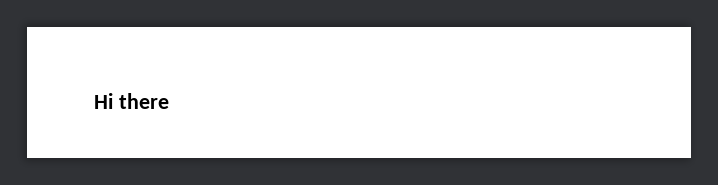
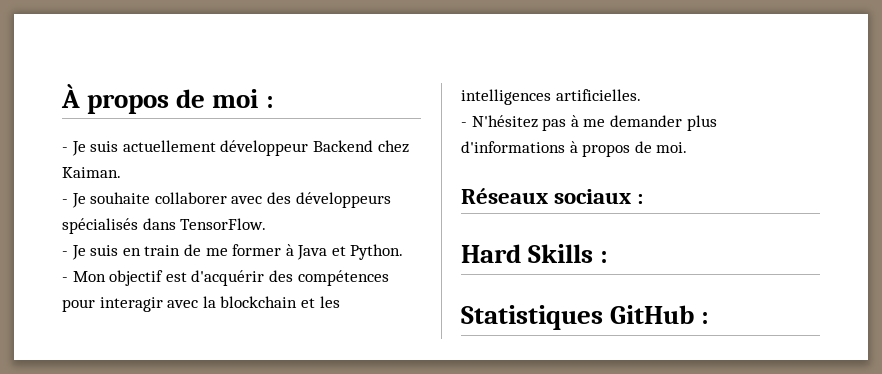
[94,93,169,109] Hi there -> [61,84,274,114] [62,140,409,156] [62,167,121,178] [62,192,391,208] [62,218,267,234] [62,244,404,260] [62,270,389,286] [62,296,340,312] [461,89,641,105] [461,115,717,131] [461,141,688,157] [461,188,644,204] [461,244,609,263] [461,305,710,330] À propos de moi : // - Je suis actuellement développeur Backend chez Kaiman. // - Je souhaite collaborer avec des développeurs spécialisés dans TensorFlow. // - Je suis en train de me former à Java et Python. // - Mon objectif est d'acquérir des compétences pour interagir avec la blockchain et les intelligences artificielles. // - N'hésitez pas à me demander plus d'informations à propos de moi. // Réseaux sociaux : // Hard Skills : // Statistiques GitHub :

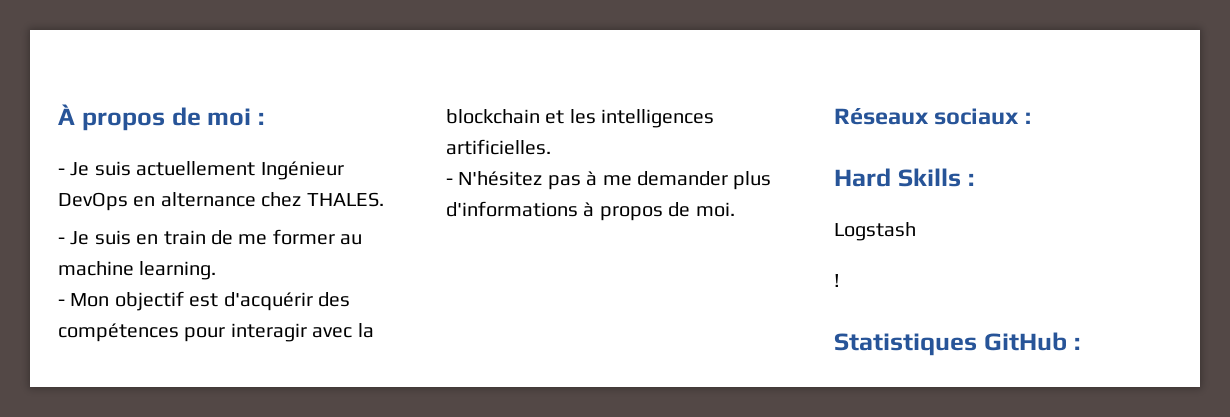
[220,140,409,156] [62,167,121,178] [62,192,391,208] [62,218,267,234] développeur Backend chez Kaiman. // - Je souhaite collaborer avec des développeurs spécialisés dans TensorFlow. -> [260,161,344,180] [58,192,384,211] Ingénieur DevOps en alternance chez THALES.
[285,244,404,260] à Java et Python. -> [340,234,363,245] [58,261,217,280] au machine learning.
(609, 257) none -> [834,222,916,241] [834,274,840,287] // Logstash // !

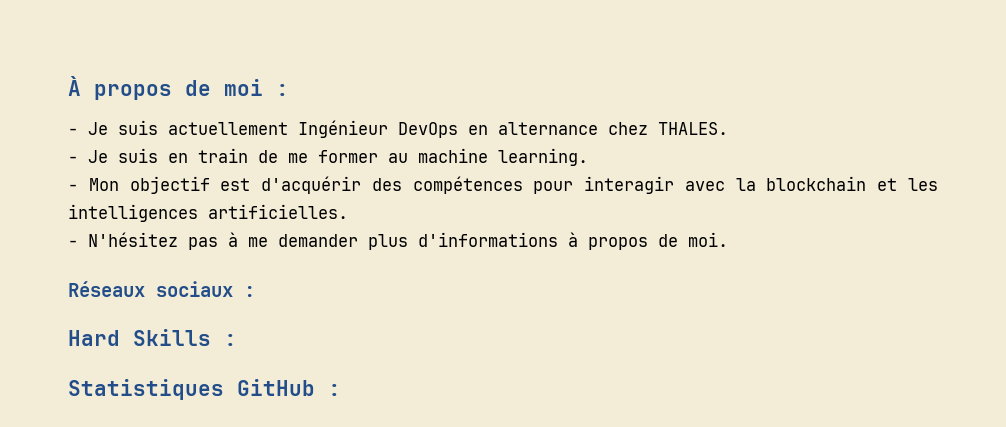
[834,222,916,241] [834,274,840,287] // Logstash // ! -> (237, 340) none

